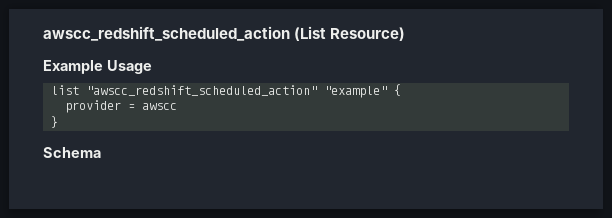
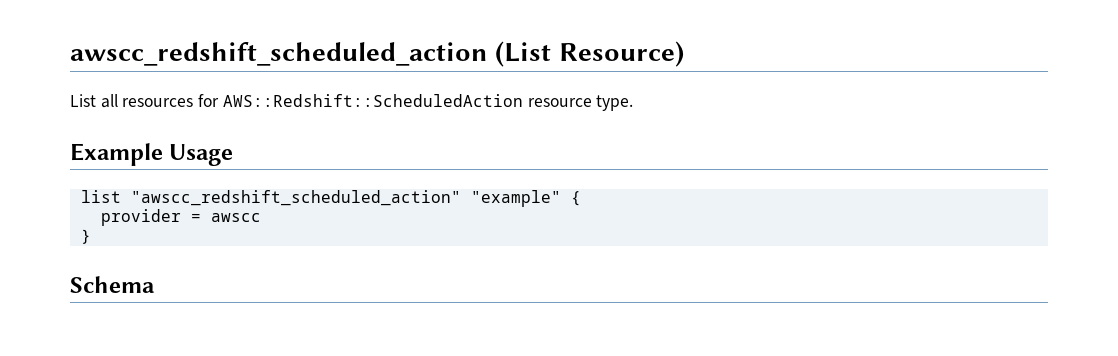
(406, 34) none -> [70,94,634,111] // List all resources for AWS::Redshift::ScheduledAction resource type.

